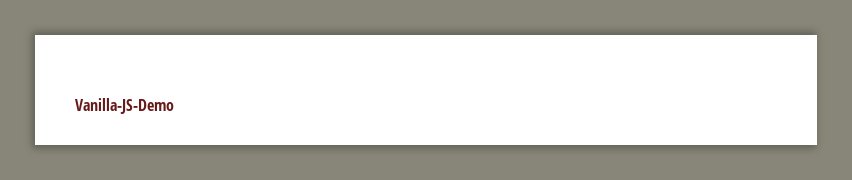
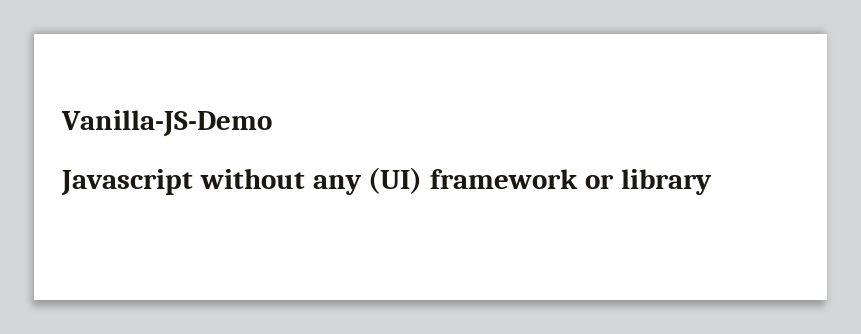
(174, 106) none -> [61,167,712,196] // Javascript without any (UI) framework or library

